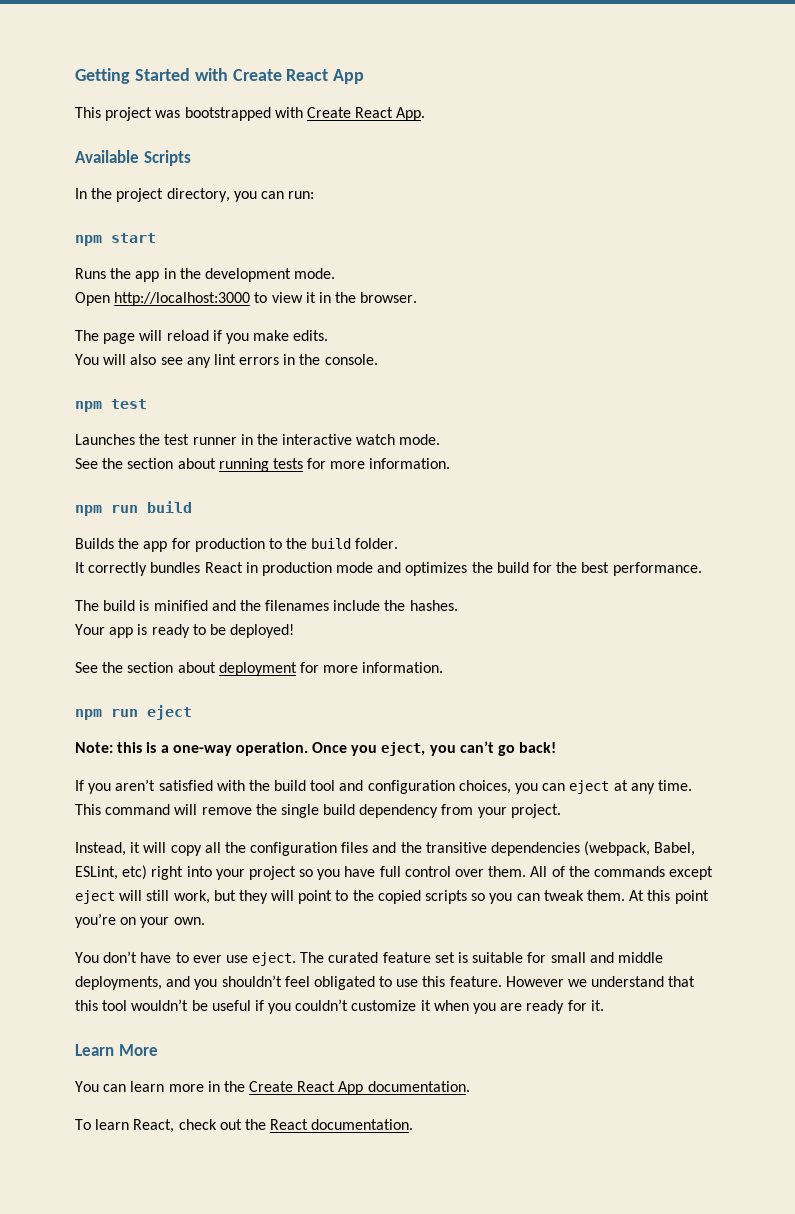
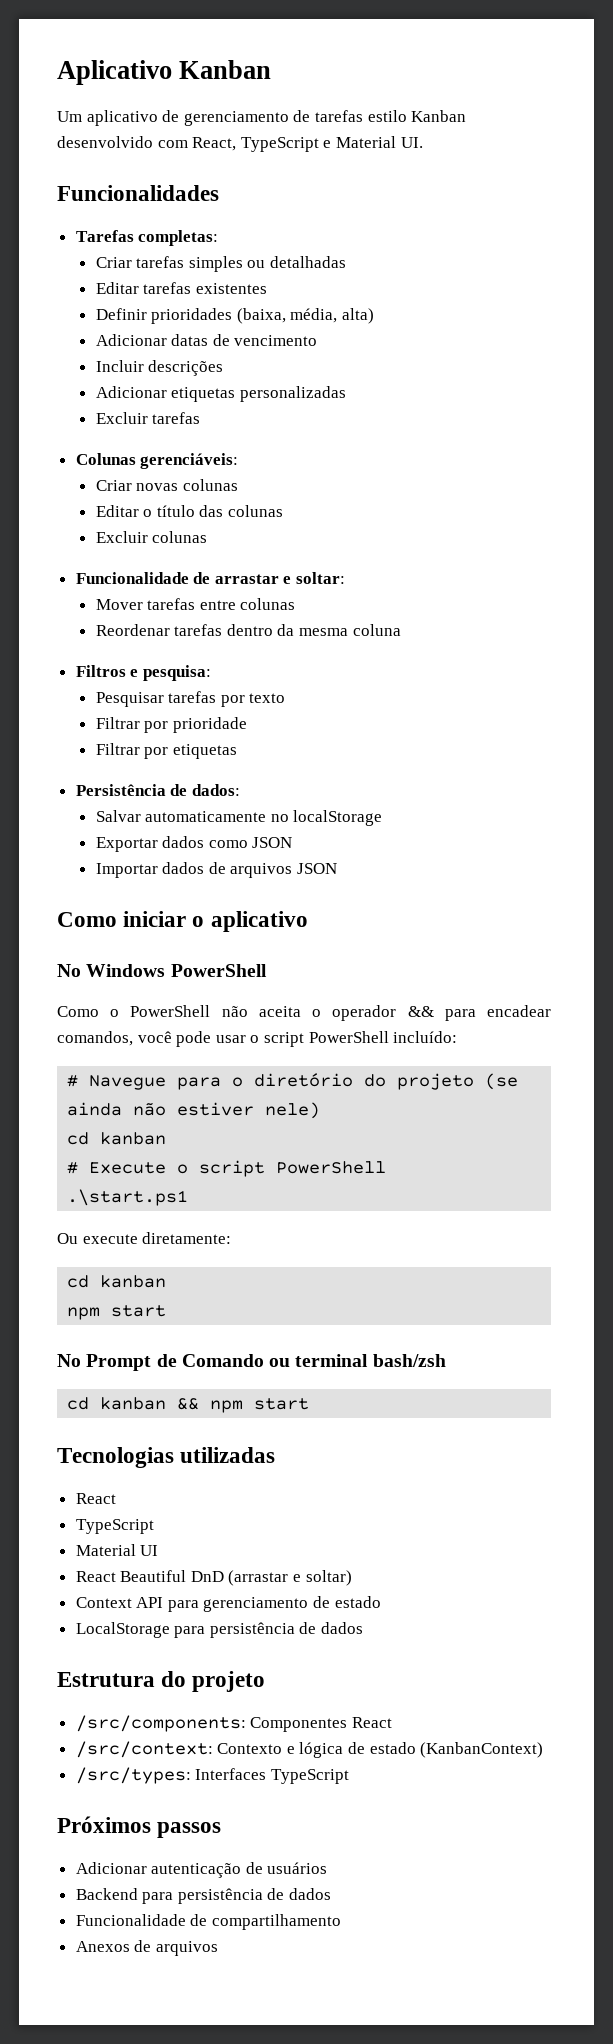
[75,68,365,84] [75,107,426,121] [75,150,191,166] [75,188,315,202] [75,233,156,246] [75,268,336,282] [75,292,418,306] [75,330,329,344] [75,354,378,368] [75,399,147,412] [75,434,441,445] [75,458,451,472] [75,501,192,516] [75,538,399,552] [75,562,702,576] [75,600,458,611] [75,624,295,638] [75,662,444,676] [75,705,192,720] [75,741,557,756] [75,779,692,794] [75,804,561,818] [75,841,696,856] [75,865,714,880] [75,890,709,904] [75,913,205,928] [75,951,663,966] [75,975,696,990] [75,999,604,1014] [75,1044,158,1056] [75,1081,470,1095] [75,1119,414,1133] Getting Started with Create React App // This project was bootstrapped with Create React App. // Available Scripts // In the project directory, you can run: // npm start // Runs the app in the development mode. // Open http://localhost:3000 to view it in the browser. // The page will reload if you make edits. // You will also see any lint errors in the console. // npm test // Launches the test runner in the interactive watch mode. // See the section about running tests for more information. // npm run build // Builds the app for production to the build folder. // It correctly bundles React in production mode and optimizes the build for the best performance. // The build is minified and the filenames include the hashes. // Your app is ready to be deployed! // See the section about deployment for more information. // npm run eject // Note: this is a one-way operation. Once you eject, you can’t go back! // If you aren’t satisfied with the build tool and configuration choices, you can eject at any time. This command will remove the single build dependency from your project. // Instead, it will copy all the configuration files and the transitive dependencies (webpack, Babel, ESLint, etc) right into your project so you have full control over them. All of the commands except eject will still work, but they will point to the copied scripts so you can tweak them. At this point you’re on your own. // You don’t have to ever use eject. The curated feature set is suitable for small and middle deployments, and you shouldn’t feel obligated to use this feature. However we understand that this tool wouldn’t be useful if you couldn’t customize it when you are ready for it. // Learn More // You can learn more in the Create React App documentation. // To learn React, check out the React documentation. -> [57,60,272,85] [57,110,467,126] [57,136,423,152] [57,185,219,201] [75,230,219,246] [95,256,347,272] [95,282,267,294] [95,308,375,324] [95,334,318,346] [95,360,224,376] [95,386,346,402] [95,412,201,424] [75,453,239,469] [95,479,238,491] [95,505,284,517] [95,531,208,543] [75,572,346,584] [95,598,296,610] [95,624,401,636] [75,665,211,681] [95,691,286,707] [95,717,247,733] [95,743,237,759] [75,784,240,796] [95,810,383,826] [95,836,293,852] [95,862,338,878] [57,911,308,932] [57,964,267,977] [57,1005,551,1021] [57,1031,458,1047] [67,1073,519,1090] [67,1102,321,1119] [67,1132,167,1145] [67,1160,387,1177] [67,1189,189,1206] [57,1232,232,1244] [67,1275,167,1288] [67,1305,167,1320] [57,1354,446,1371] [67,1397,310,1413] [57,1447,276,1468] [75,1493,116,1504] [75,1519,154,1534] [75,1544,159,1556] [75,1570,352,1586] [75,1596,381,1612] [75,1622,364,1638] [57,1671,266,1692] [75,1715,392,1732] [75,1741,544,1758] [75,1767,349,1784] [57,1816,222,1838] [75,1862,328,1878] [75,1888,332,1904] [75,1914,341,1930] [75,1940,218,1956] Aplicativo Kanban // Um aplicativo de gerenciamento de tarefas estilo Kanban desenvolvido com React, TypeScript e Material UI. // Funcionalidades // Tarefas completas: // Criar tarefas simples ou detalhadas // Editar tarefas existentes // Definir prioridades (baixa, média, alta) // Adicionar datas de vencimento // Incluir descrições // Adicionar etiquetas personalizadas // Excluir tarefas // Colunas gerenciáveis: // Criar novas colunas // Editar o título das colunas // Excluir colunas // Funcionalidade de arrastar e soltar: // Mover tarefas entre colunas // Reordenar tarefas dentro da mesma coluna // Filtros e pesquisa: // Pesquisar tarefas por texto // Filtrar por prioridade // Filtrar por etiquetas // Persistência de dados: // Salvar automaticamente no localStorage // Exportar dados como JSON // Importar dados de arquivos JSON // Como iniciar o aplicativo // No Windows PowerShell // Como o PowerShell não aceita o operador && para encadear comandos, você pode usar o script PowerShell incluído: // # Navegue para o diretório do projeto (se ainda não estiver nele) // cd kanban // # Execute o script PowerShell // .\start.ps1 // Ou execute diretamente: // cd kanban // npm start // No Prompt de Comando ou terminal bash/zsh // cd kanban && npm start // Tecnologias utilizadas // React // TypeScript // Material UI // React Beautiful DnD (arrastar e soltar) // Context API para gerenciamento de estado // LocalStorage para persistência de dados // Estrutura do projeto // /src/components: Componentes React // /src/context: Contexto e lógica de estado (KanbanContext) // /src/types: Interfaces TypeScript // Próximos passos // Adicionar autenticação de usuários // Backend para persistência de dados // Funcionalidade de compartilhamento // Anexos de arquivos

